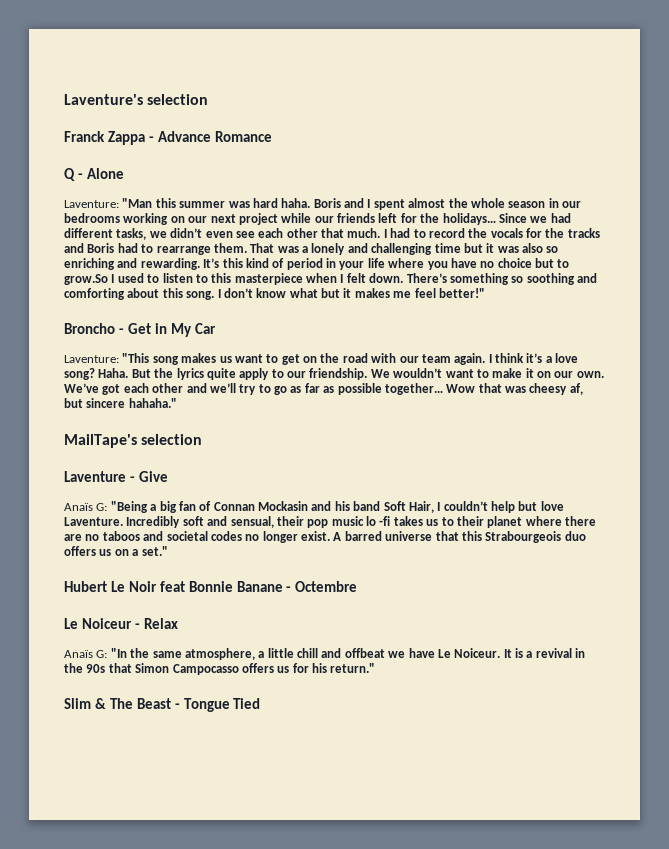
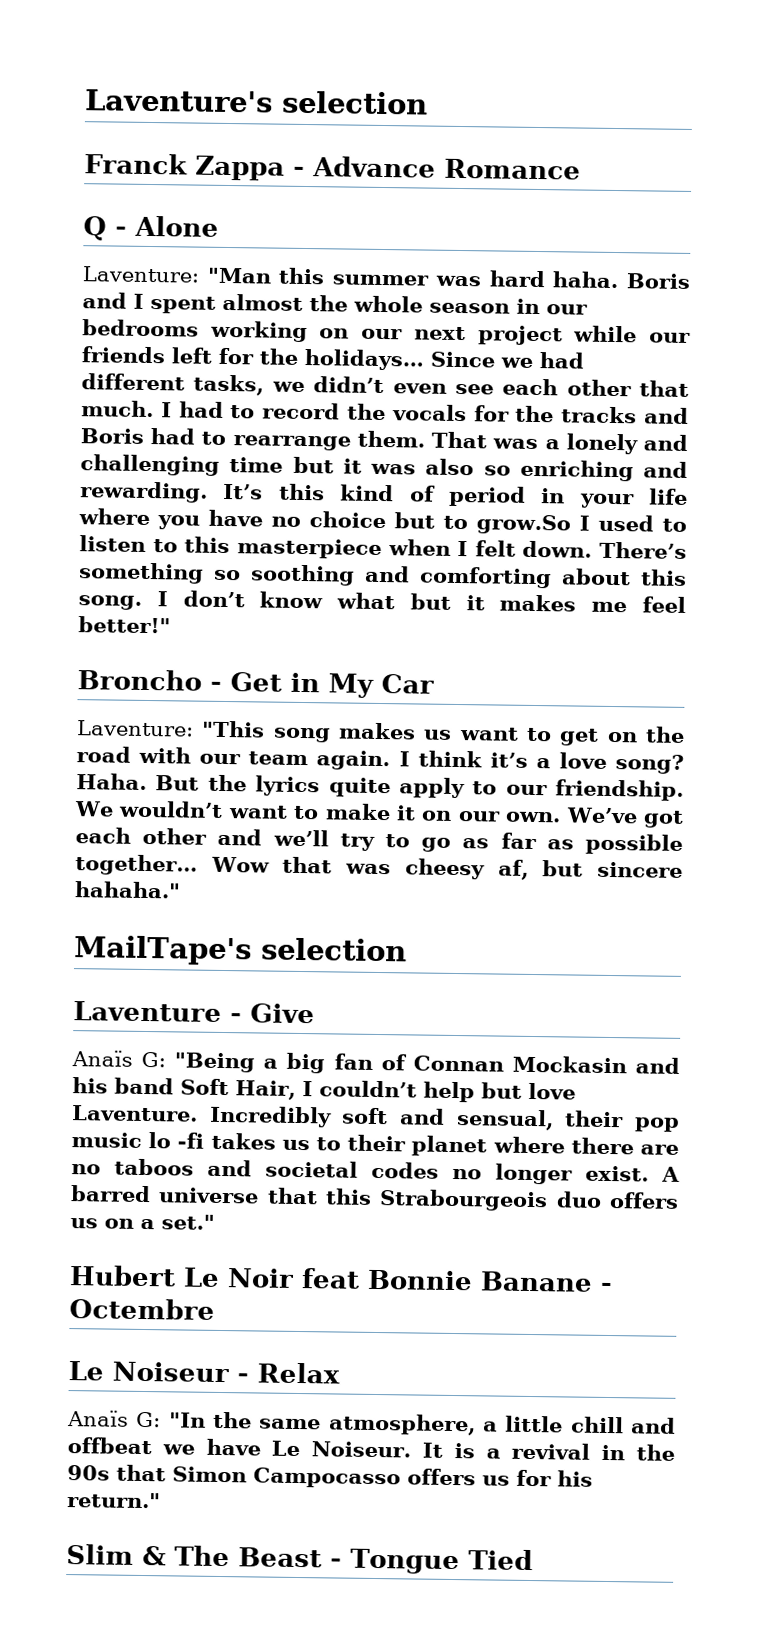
[81,618,132,629] Noiceur -> [112,1361,229,1383] Noiseur
[454,648,501,658] Noiceur. -> [311,1441,412,1458] Noiseur.

